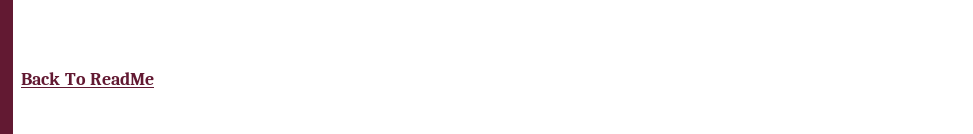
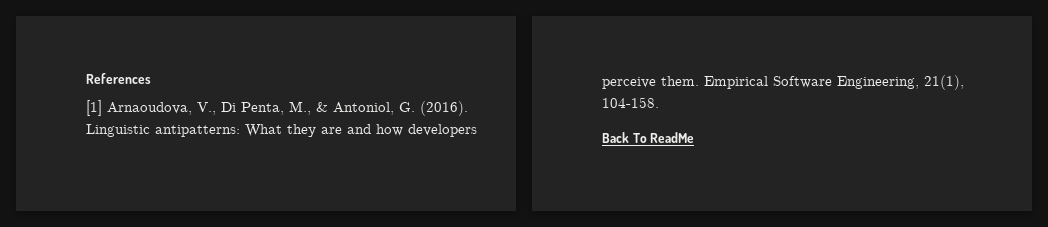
(21, 78) none -> [86,73,151,84] [86,100,468,116] [86,124,477,137] [602,75,964,90] [602,97,659,108] References // [1] Arnaoudova, V., Di Penta, M., & Antoniol, G. (2016). Linguistic antipatterns: What they are and how developers perceive them. Empirical Software Engineering, 21(1), 104-158. //

